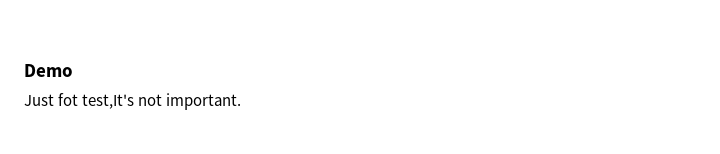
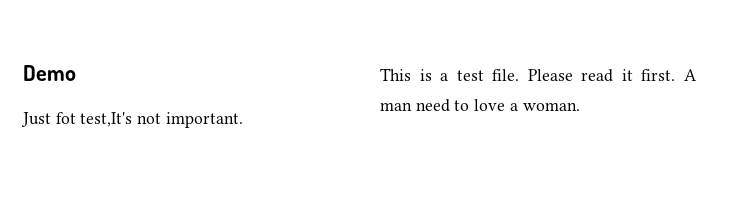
(242, 101) none -> [380,68,697,82] [380,99,580,112] // This is a test file. Please read it first. A man need to love a woman.

